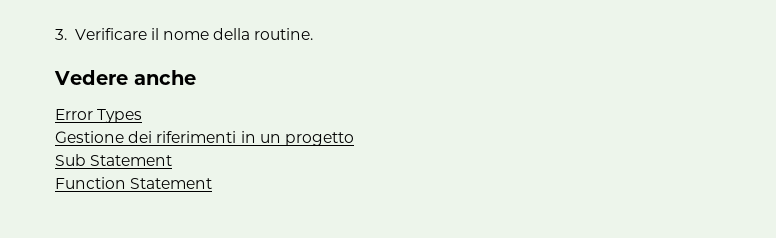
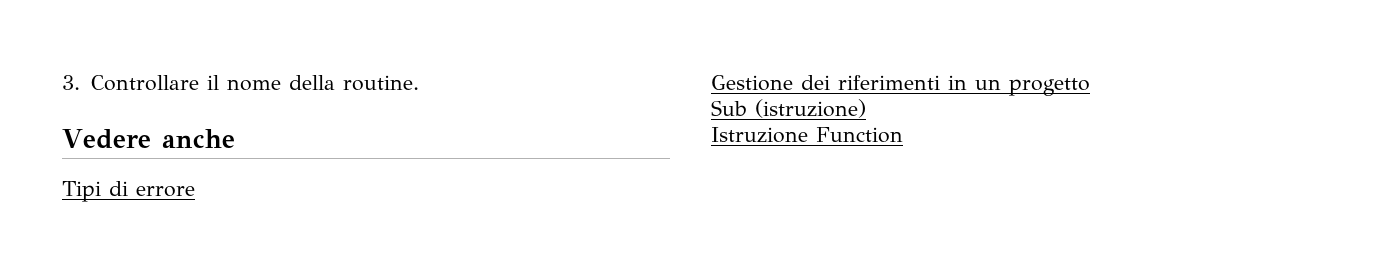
[74,28,147,40] Verificare -> [90,75,199,91] Controllare
[55,109,143,123] Error Types -> [62,181,195,202] Tipi di errore
[90,155,173,166] [55,177,213,189] Statement // Function Statement -> [755,99,866,118] [711,127,903,143] (istruzione) // Istruzione Function

